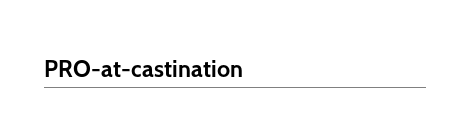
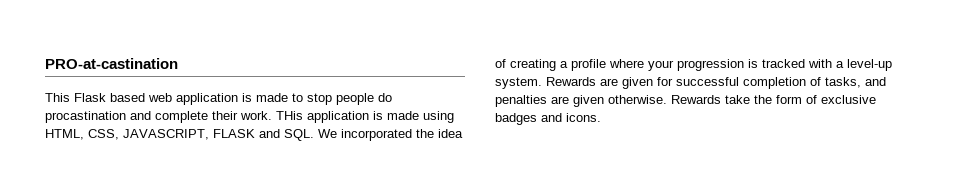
(243, 68) none -> [45,93,392,105] [45,111,454,123] [45,129,463,141] [495,59,892,71] [495,77,886,89] [495,95,876,107] [495,113,601,125] // This Flask based web application is made to stop people do procastination and complete their work. THis application is made using HTML, CSS, JAVASCRIPT, FLASK and SQL. We incorporated the idea of creating a profile where your progression is tracked with a level-up system. Rewards are given for successful completion of tasks, and penalties are given otherwise. Rewards take the form of exclusive badges and icons.

